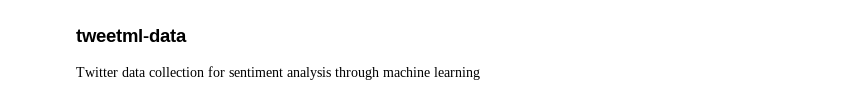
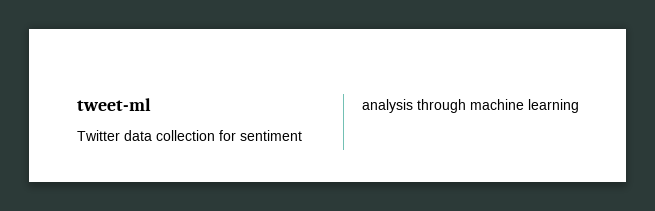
[76,29,187,42] tweetml-data -> [77,98,151,111] tweet-ml

